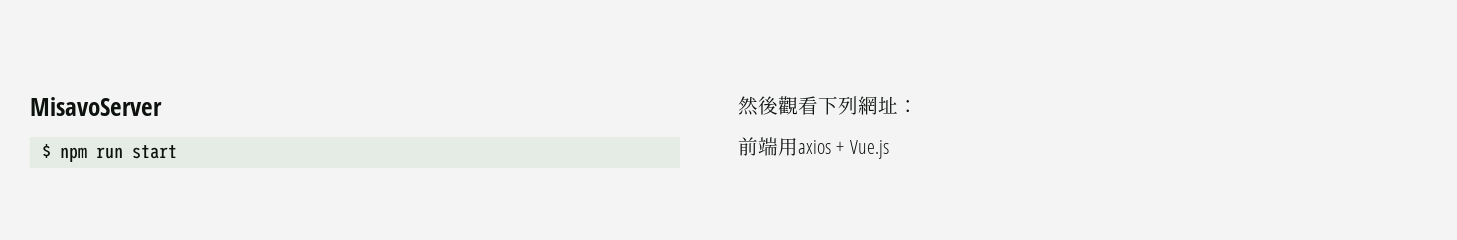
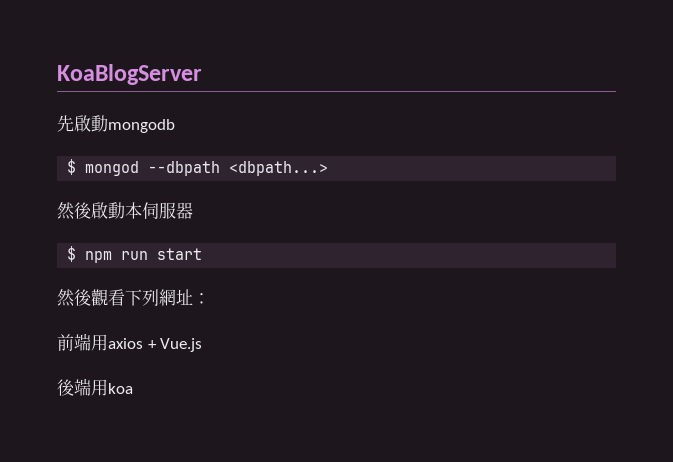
[30,97,162,116] MisavoServer -> [57,64,202,85] [57,115,175,133] [67,159,329,176] [57,202,193,220] KoaBlogServer // 先啟動mongodb // $ mongod --dbpath <dbpath...> // 然後啟動本伺服器
(889, 149) none -> [57,378,133,396] // 後端用koa

